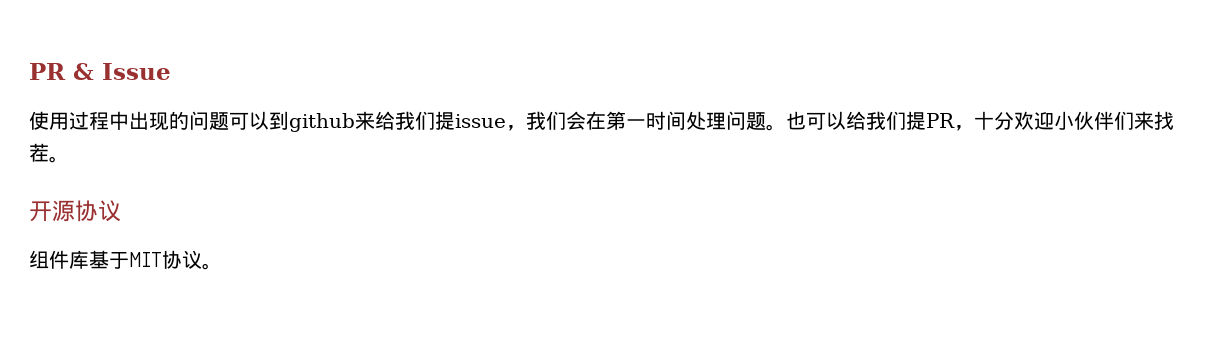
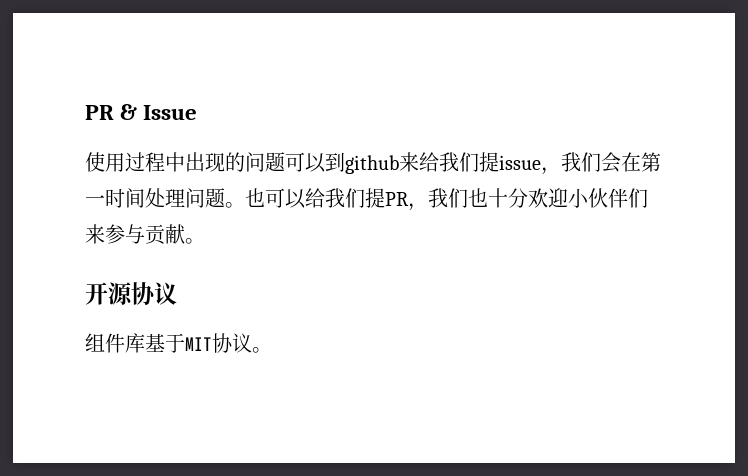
(974, 128) none -> [428,188,488,208] 我们也
[1154,111,1174,130] [29,143,49,162] 找茬 -> [105,224,185,245] 参与贡献

